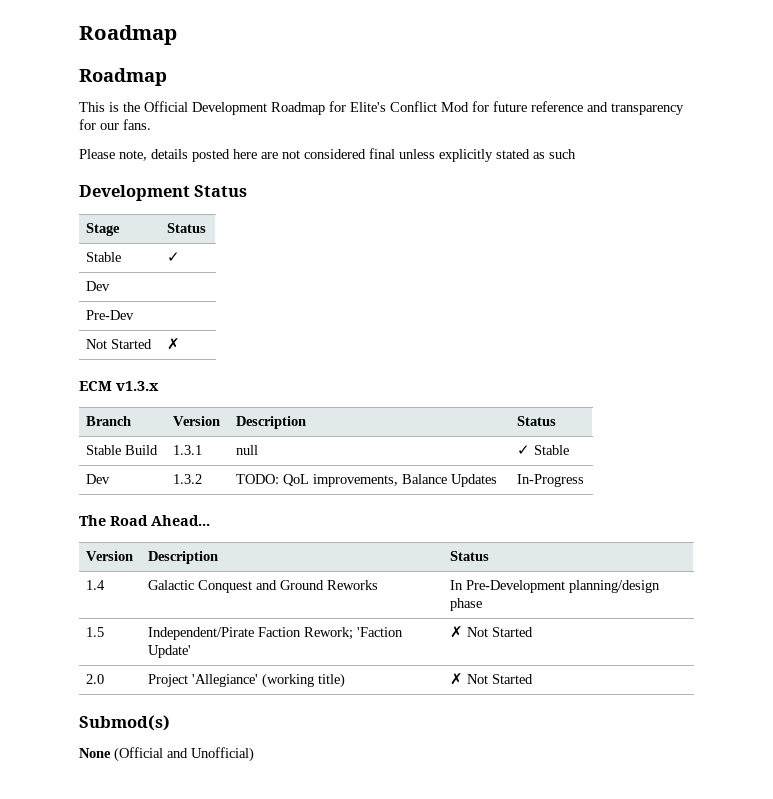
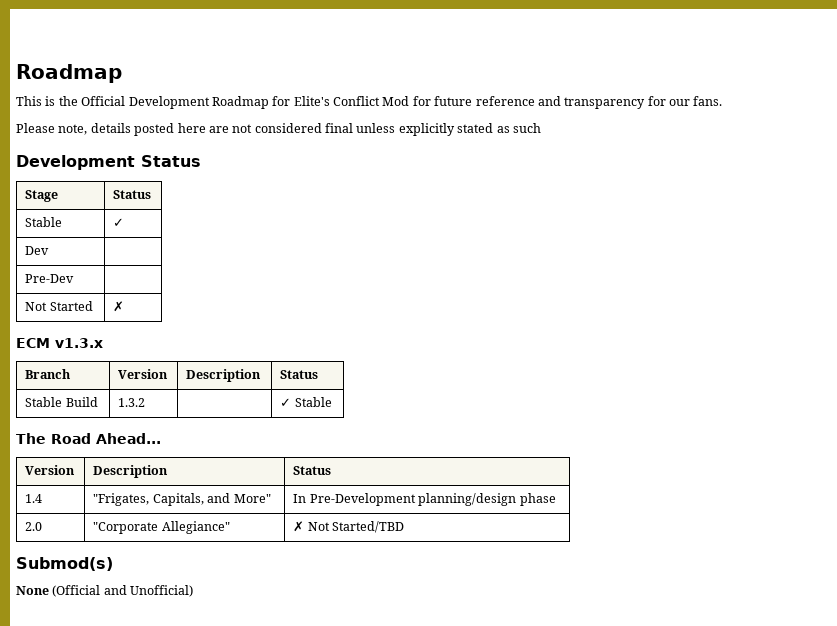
[79,25,177,45] [79,68,167,86] Roadmap // Roadmap -> [16,64,122,83] Roadmap
[173,445,203,455] [236,445,259,455] 1.3.1 | null -> [118,398,146,407] 1.3.2 |
[86,474,111,484] [173,474,203,484] [236,474,498,487] [517,474,585,487] // Dev | 1.3.2 | TODO: QoL improvements, Balance Updates | In-Progress -> (332, 402) none
[148,580,379,593] Galactic Conquest and Ground Reworks -> [93,493,271,506] "Frigates, Capitals, and More"
[86,627,105,637] [148,627,404,640] [148,645,192,658] [450,626,534,638] [86,674,105,684] [148,673,346,688] [450,673,534,685] 1.5 | Independent/Pirate Faction Rework; 'Faction Update' | ✗ Not Started // 2.0 | Project 'Allegiance' (working title) | ✗ Not Started -> [25,522,43,531] [93,521,230,534] [293,521,405,533] 2.0 | "Corporate Allegiance" | ✗ Not Started/TBD

